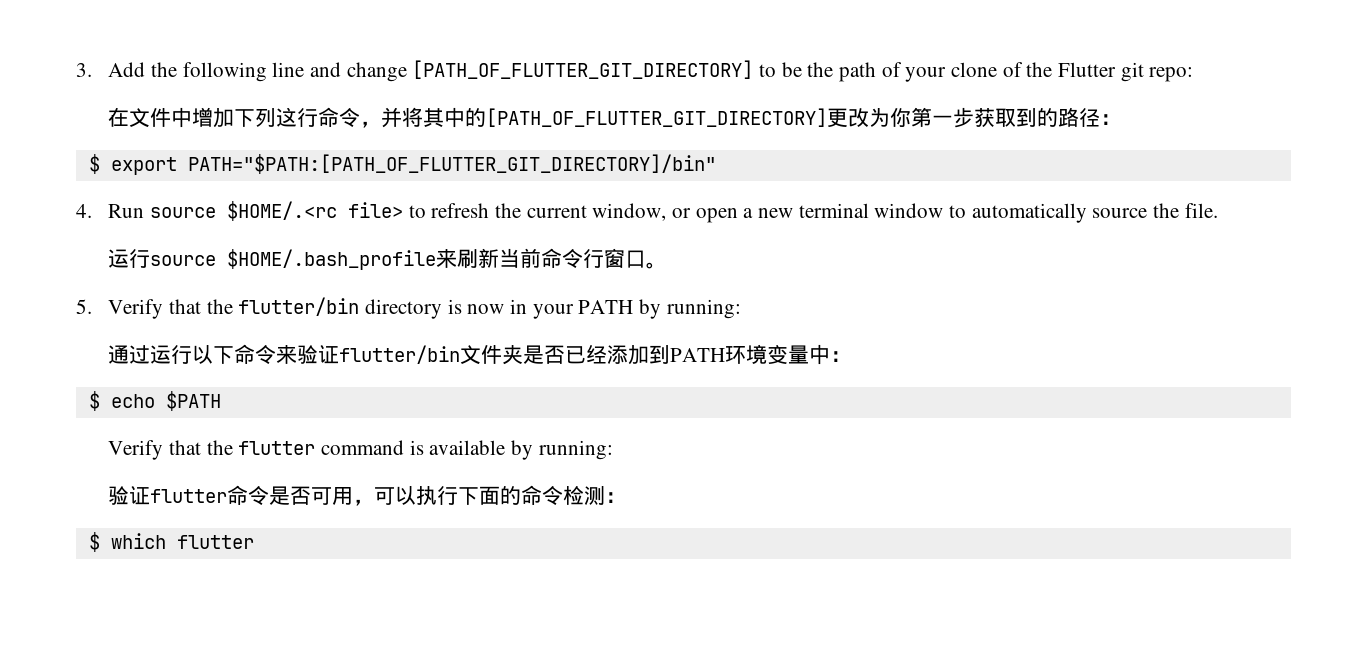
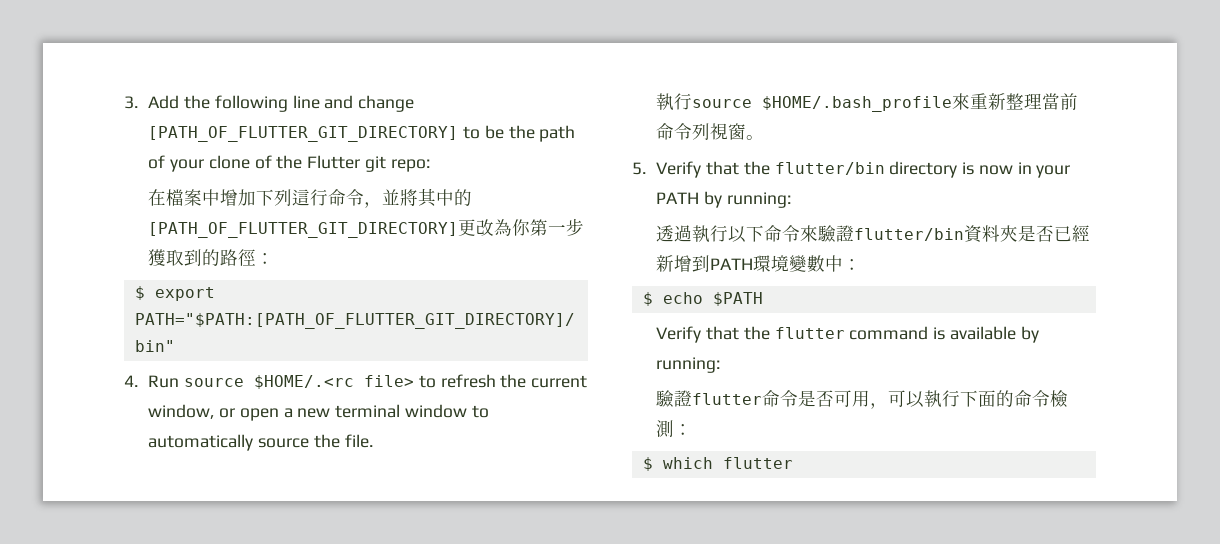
[129,108,172,128] 文件 -> [166,189,203,206] 檔案
[276,107,298,127] 这 -> [292,189,311,206] 這
[381,107,424,128] 并将 -> [382,189,419,206] 並將
[869,108,891,127] 为 -> [494,219,513,236] 為
[974,108,996,128] 获 -> [148,249,167,266] 獲
[1079,108,1101,127] 径 -> [238,249,257,266] 徑
[108,249,130,268] 运 -> [656,93,675,110] 執
[436,248,647,269] 来刷新当前命令行窗口 -> [952,93,1079,110] [656,123,747,140] 來重新整理當前命令列視窗
[108,345,172,364] 通过运 -> [656,225,711,242] 透過執
[276,344,810,365] 来验证flutter/bin文件夹是否已经添加到PATH环境变量 -> [800,225,1091,243] [656,255,826,272] 來驗證flutter/bin資料夾是否已經新增到PATH環境變數
[108,486,151,505] 验证 -> [655,390,693,408] 驗證
[416,486,438,505] 执 -> [924,390,943,407] 執
[563,486,606,505] 检测 -> [1050,390,1069,408] [656,420,675,438] 檢測

